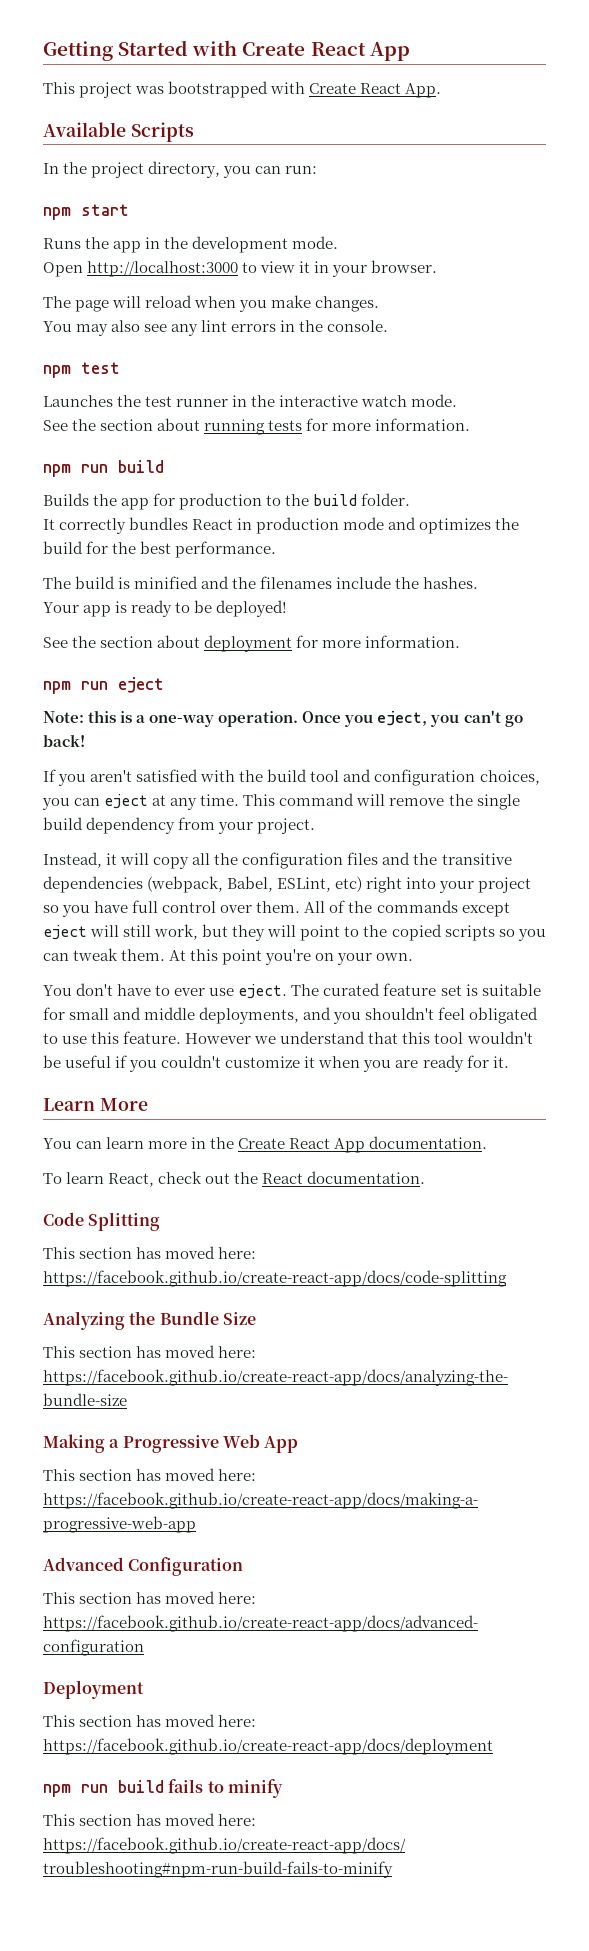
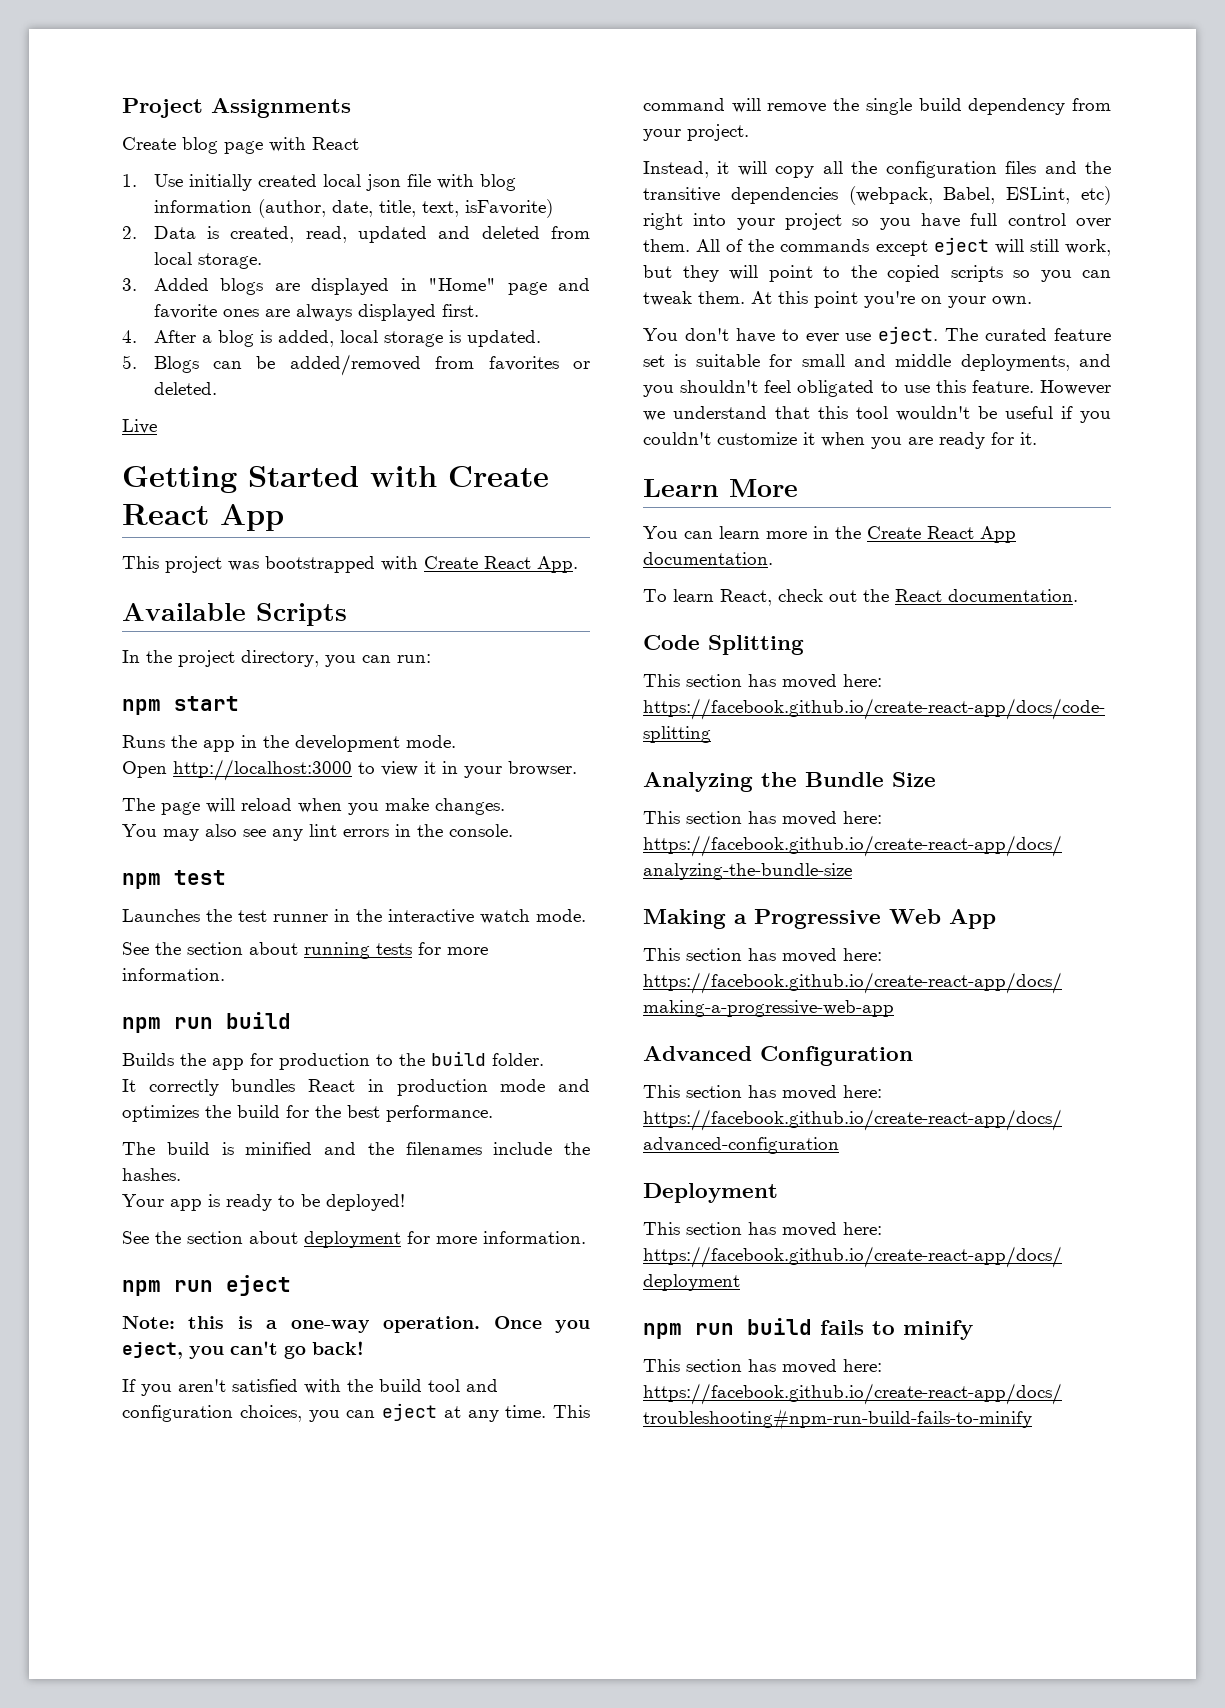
(43, 51) none -> [122,98,351,118] [122,137,359,154] [122,174,516,191] [153,199,553,218] [122,226,590,243] [153,252,262,269] [122,278,591,295] [153,304,479,321] [122,330,541,347] [122,354,590,376] [153,382,217,395] [122,419,157,434] Project Assignments // Create blog page with React // 1. Use initially created local json file with blog information (author, date, title, text, isFavorite) // 2. Data is created, read, updated and deleted from local storage. // 3. Added blogs are displayed in "Home" page and favorite ones are always displayed first. // 4. After a blog is added, local storage is updated. // 5. Blogs can be added/removed from favorites or deleted. // Live //

